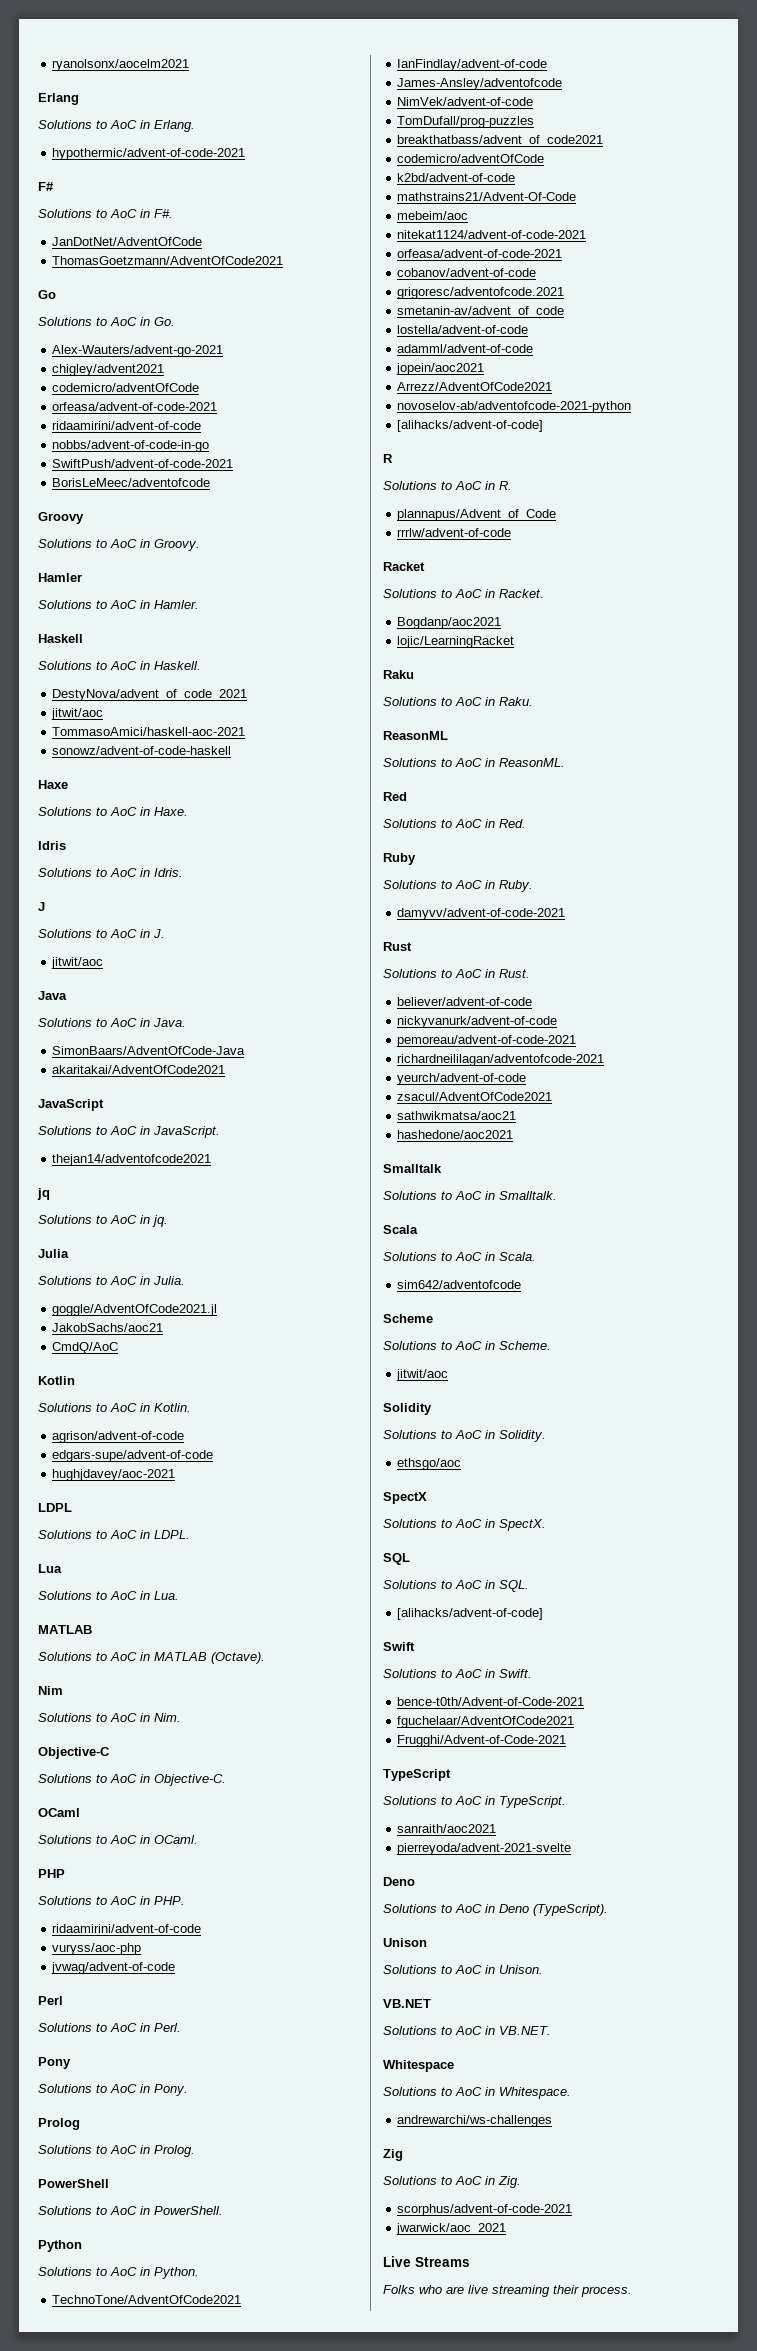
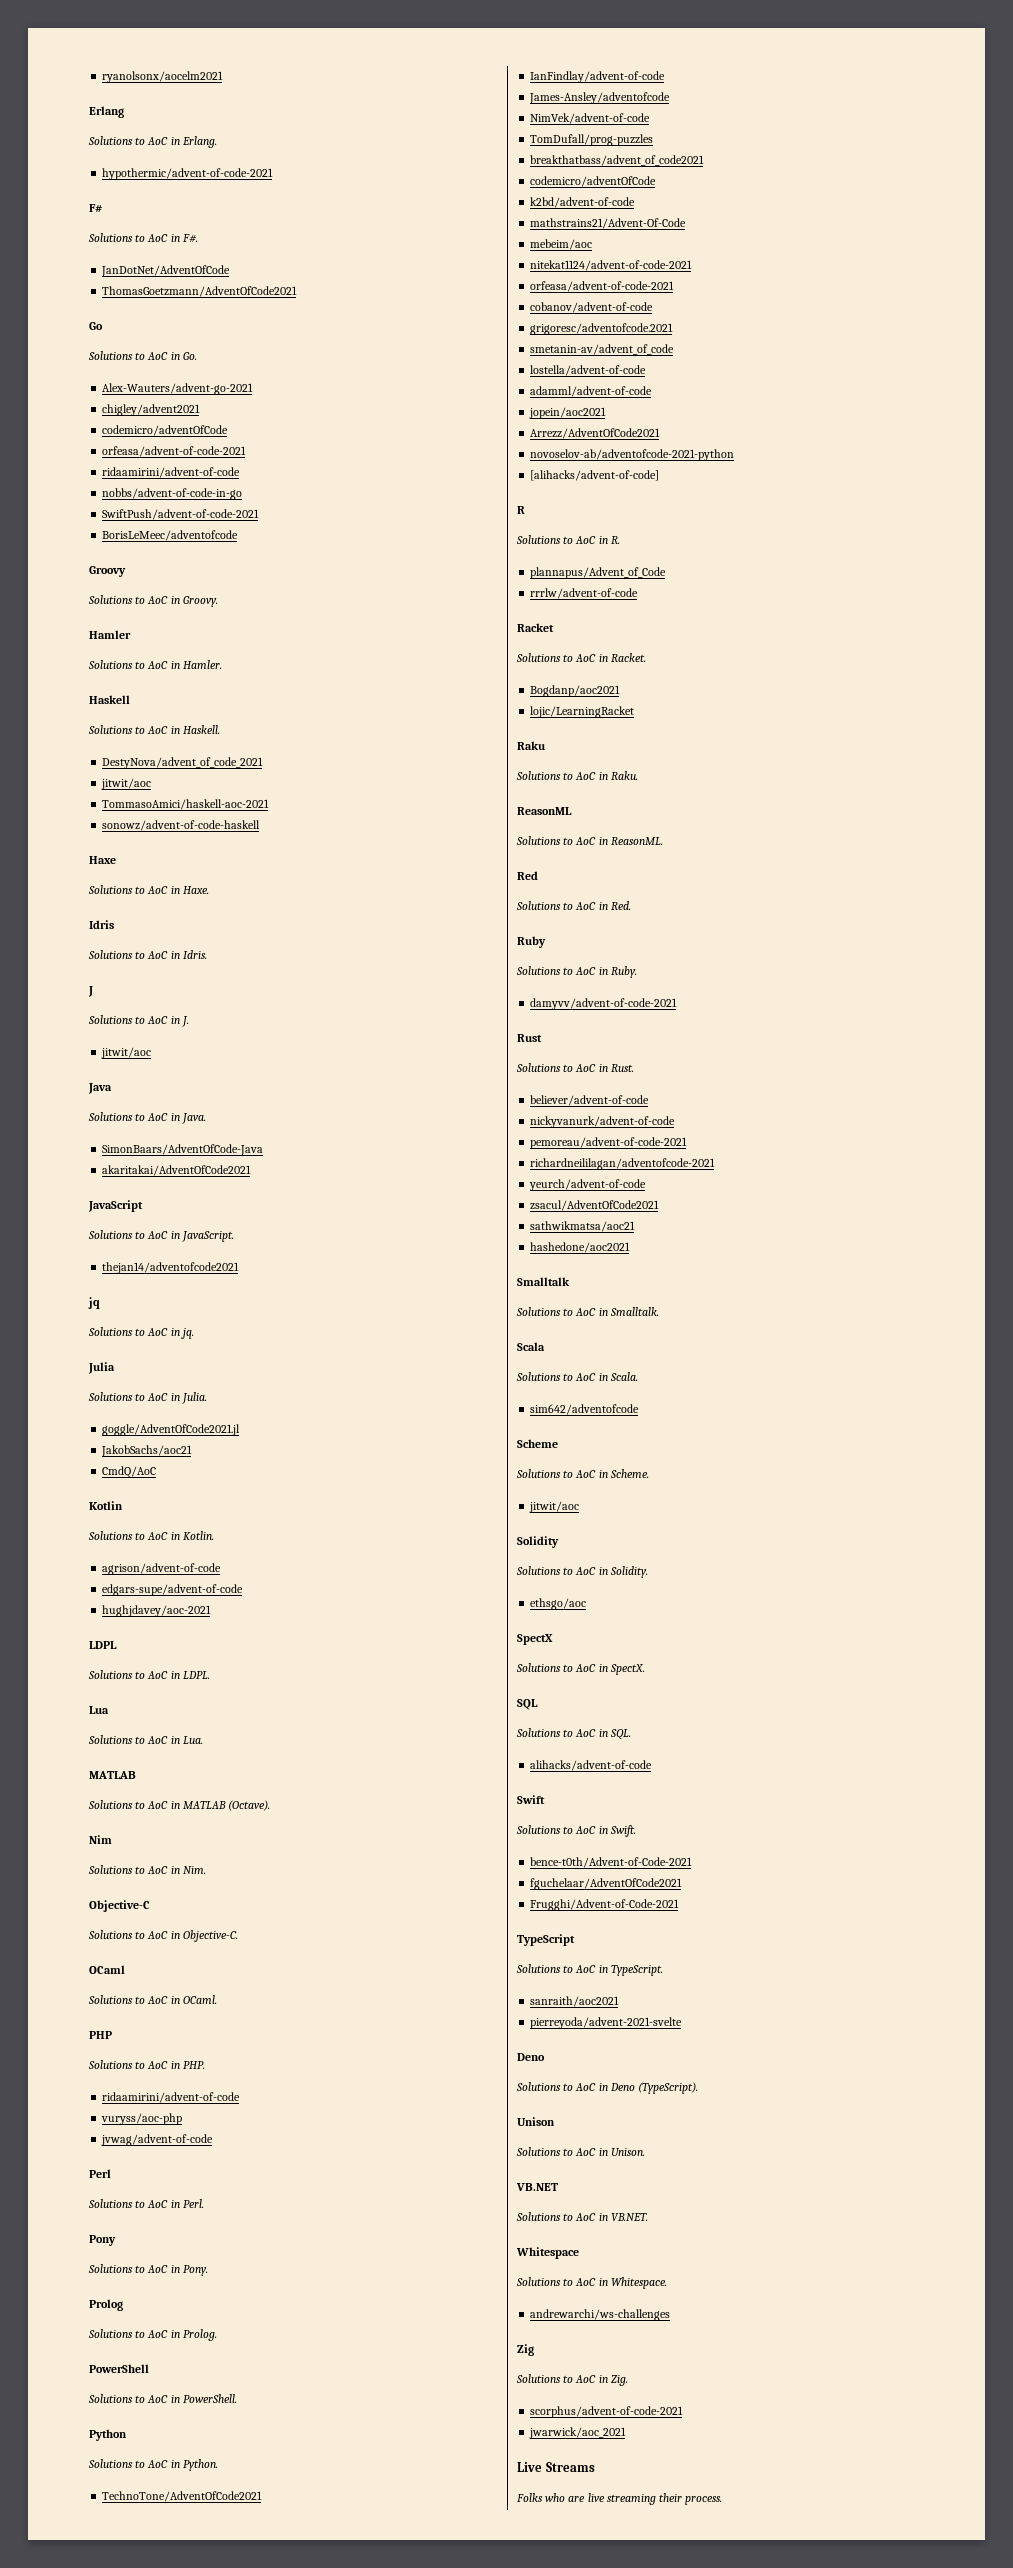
[397,1608,544,1620] [alihacks/advent-of-code] -> [530,1760,653,1771] alihacks/advent-of-code

